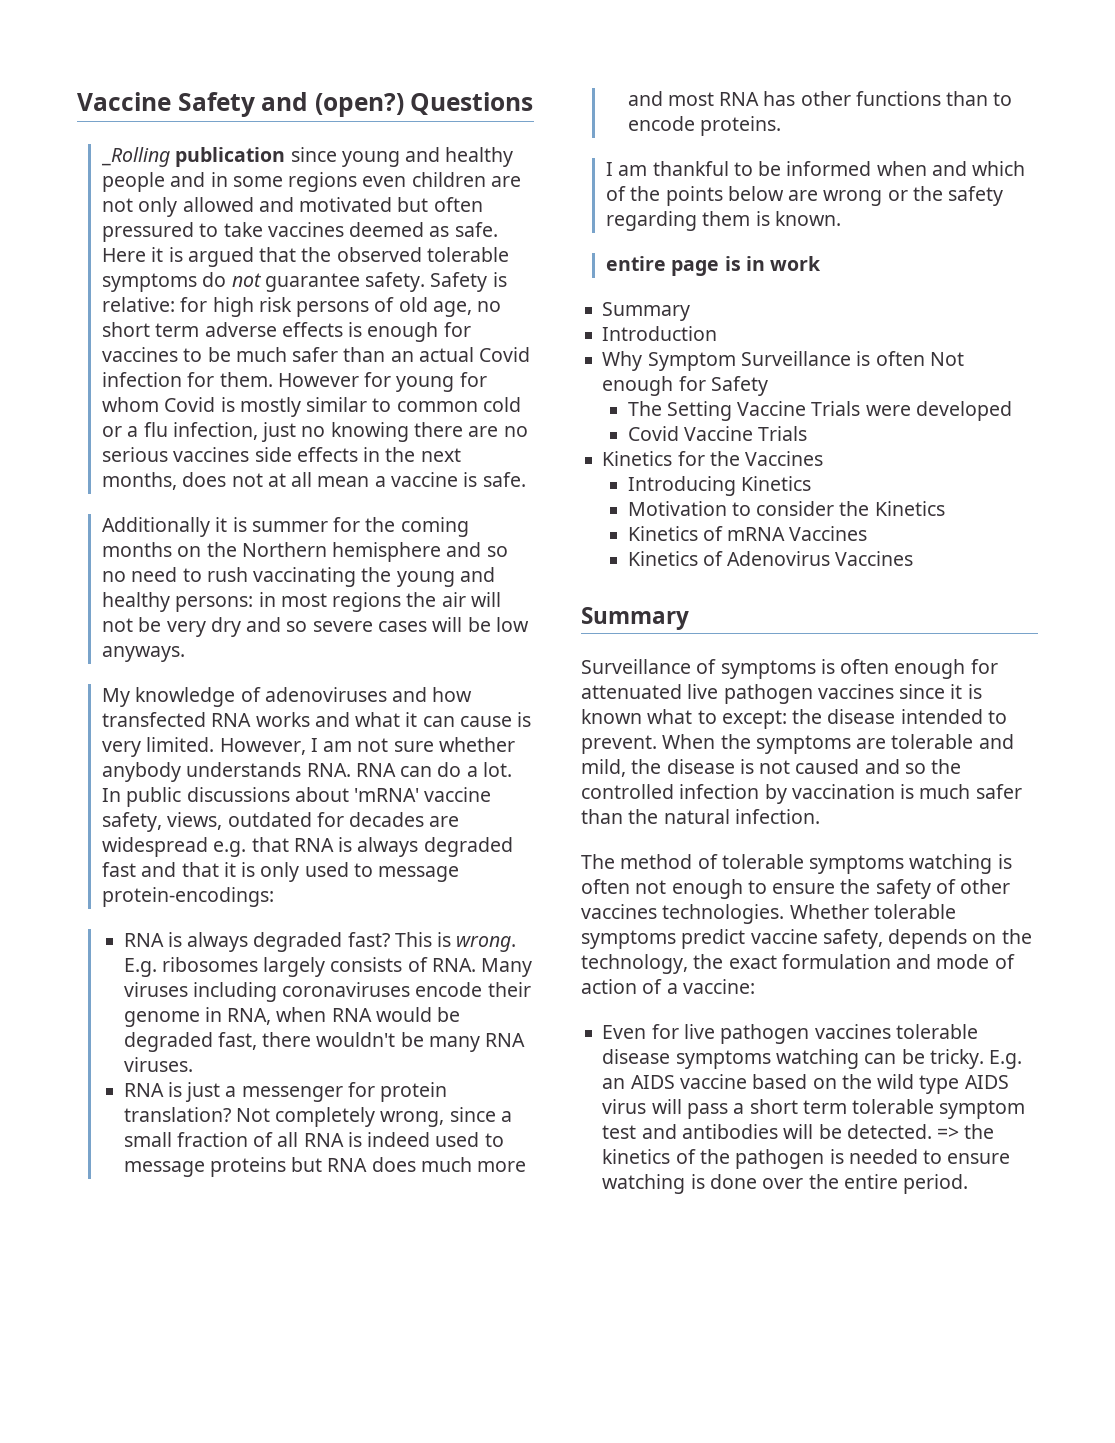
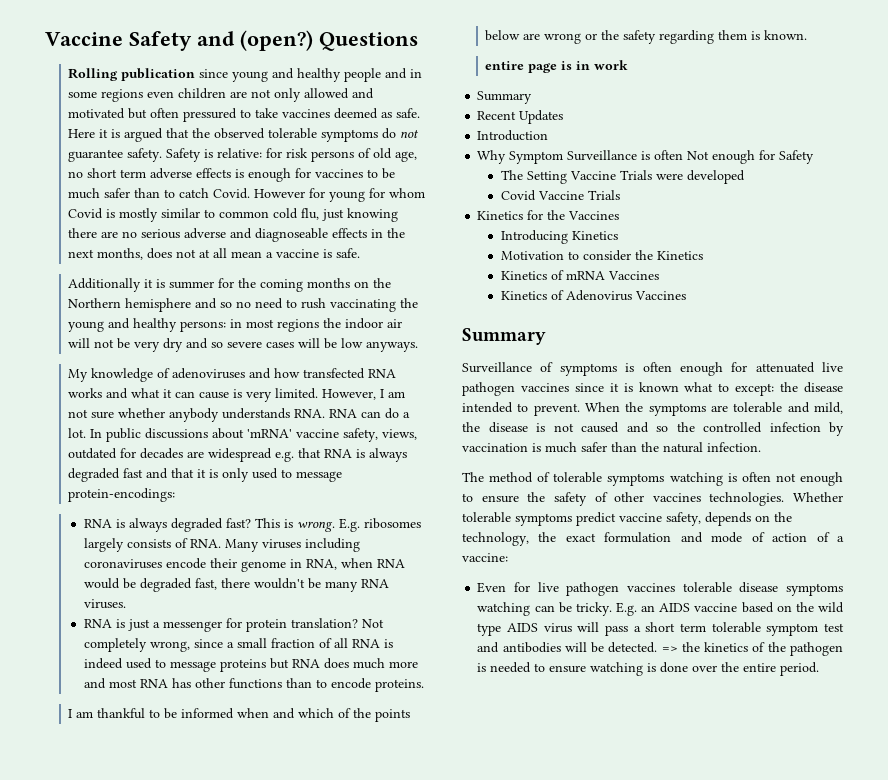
[101,147,171,167] _Rolling -> [68,68,119,81] Rolling
[212,297,254,317] high -> (283, 153) none
[390,347,531,362] [102,372,273,387] an actual Covid infection for them. -> [164,188,251,199] to catch Covid.
[102,422,326,442] or a flu infection, just no -> [301,208,345,221] flu, just
[173,447,292,462] vaccines side -> [184,228,329,242] adverse and diagnoseable
(437, 599) none -> [345,318,384,329] indoor
(691, 311) none -> [477,110,564,124] // Recent Updates

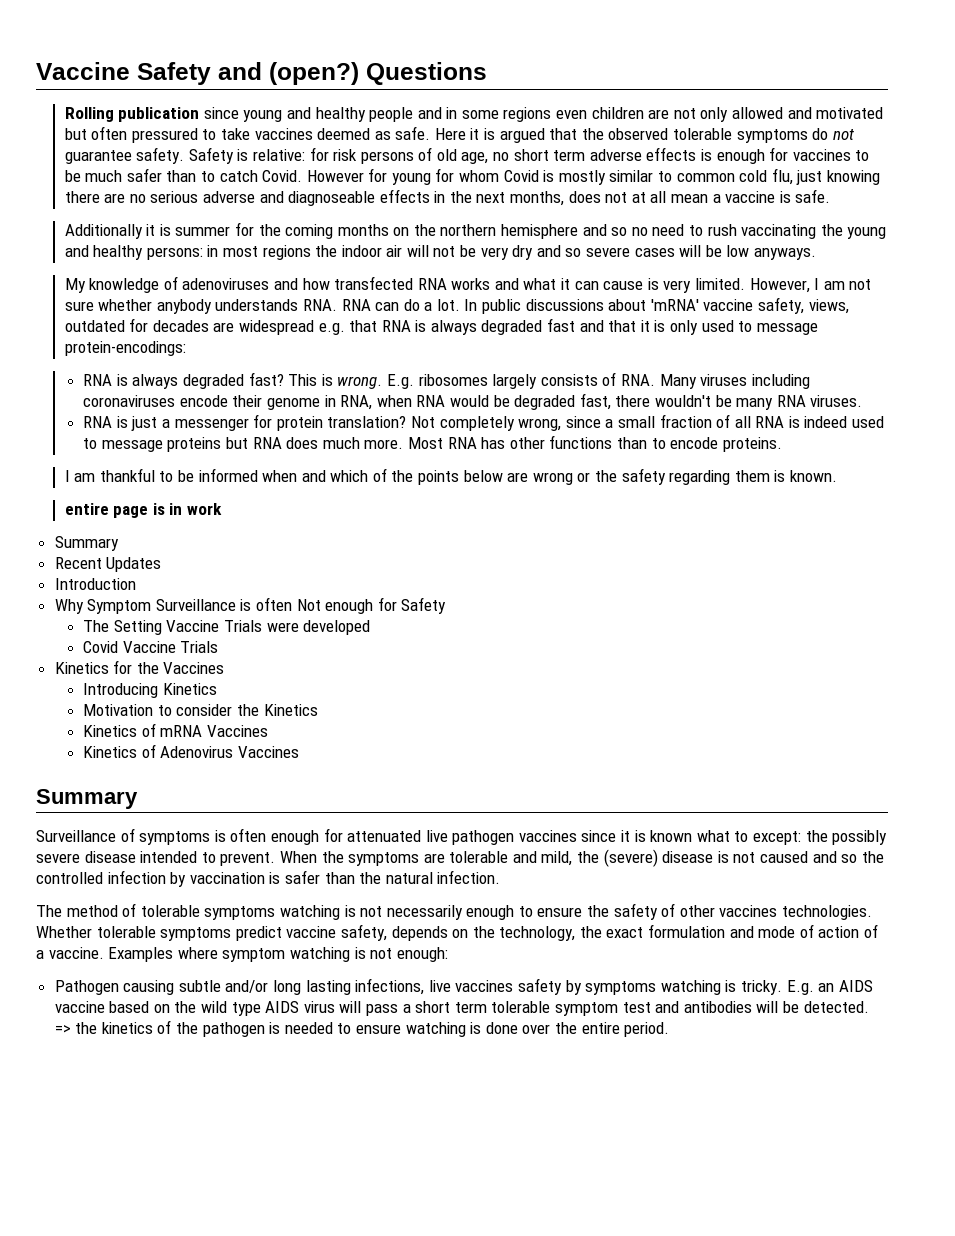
[68,298,122,308] Northern -> [440,224,497,236] northern
[388,661,418,668] [83,678,137,689] more and most -> [364,437,444,449] more. Most
(799, 387) none -> [832,830,888,845] [36,853,80,863] possibly severe
(480, 427) none -> [603,849,658,867] (severe)
[545,442,577,453] much -> (281, 878) none
[741,472,796,482] often not -> [360,905,463,920] not necessarily
[462,553,508,562] [477,582,843,596] [477,602,572,616] vaccine: // Even for live pathogen vaccines tolerable disease symptoms watching can be -> [48,947,448,962] [54,978,737,995] vaccine. Examples where symptom watching is not enough: // Pathogen causing subtle and/or long lasting infections, live vaccines safety by symptoms watching is

